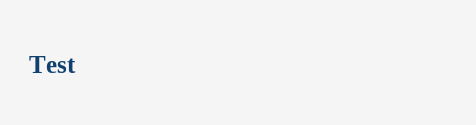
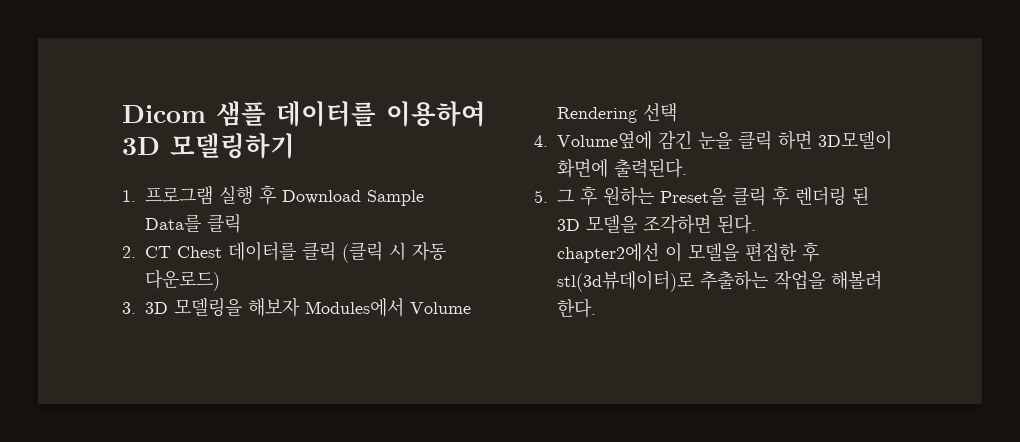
[29,56,76,73] Test -> [122,101,486,127] [122,133,295,159] [122,185,425,206] [145,214,242,233] [122,241,447,263] [145,269,221,291] [122,297,472,317] [557,103,678,123] [534,131,893,150] [557,158,688,178] [534,186,870,206] [557,214,757,234] [557,242,820,263] [557,270,883,292] [557,298,597,318] Dicom 샘플 데이터를 이용하여 3D 모델링하기 // 1. 프로그램 실행 후 Download Sample Data를 클릭 // 2. CT Chest 데이터를 클릭 (클릭 시 자동 다운로드) // 3. 3D 모델링을 해보자 Modules에서 Volume Rendering 선택 // 4. Volume옆에 감긴 눈을 클릭 하면 3D모델이 화면에 출력된다. // 5. 그 후 원하는 Preset을 클릭 후 렌더링 된 3D 모델을 조각하면 된다. // chapter2에선 이 모델을 편집한 후 stl(3d뷰데이터)로 추출하는 작업을 해볼려 한다.

